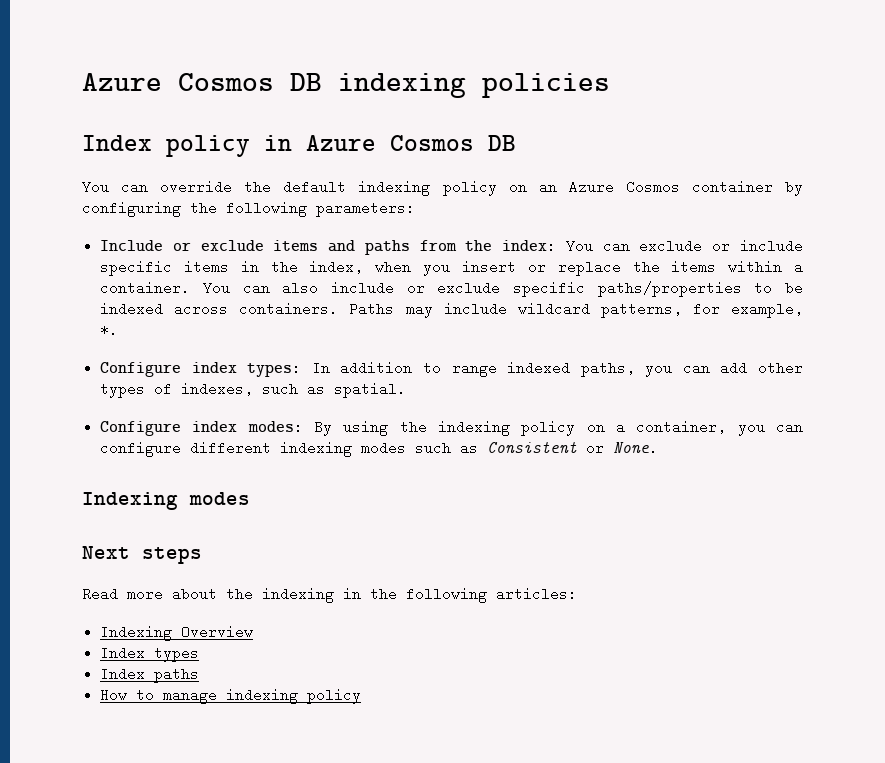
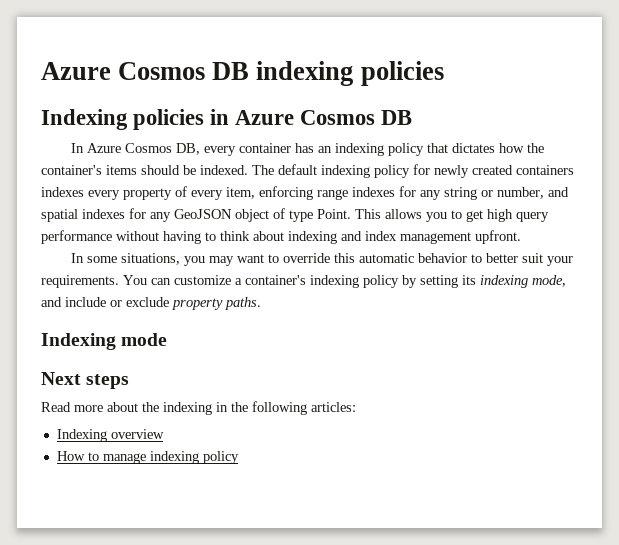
[82,135,250,157] Index policy -> [41,109,205,130] Indexing policies
[82,180,804,196] [82,201,415,217] [100,239,803,255] [100,260,804,276] [100,281,803,297] [100,302,803,318] [100,323,119,337] [100,361,803,377] [100,382,407,398] [100,420,803,436] [100,441,659,457] [82,492,250,510] You can override the default indexing policy on an Azure Cosmos container by configuring the following parameters: // Include or exclude items and paths from the index: You can exclude or include specific items in the index, when you insert or replace the items within a container. You can also include or exclude specific paths/properties to be indexed across containers. Paths may include wildcard patterns, for example, *. // Configure index types: In addition to range indexed paths, you can add other types of indexes, such as spatial. // Configure index modes: By using the indexing policy on a container, you can configure different indexing modes such as Consistent or None. // Indexing modes -> [71,143,545,156] [41,164,574,178] [41,186,569,200] [41,208,549,222] [41,230,521,244] [71,253,574,266] [41,275,566,288] [41,297,261,310] [41,333,168,350] In Azure Cosmos DB, every container has an indexing policy that dictates how the container's items should be indexed. The default indexing policy for newly created containers indexes every property of every item, enforcing range indexes for any string or number, and spatial indexes for any GeoJSON object of type Point. This allows you to get high query performance without having to think about indexing and index management upfront. // In some situations, you may want to override this automatic behavior to better suit your requirements. You can customize a container's indexing policy by setting its indexing mode, and include or exclude property paths. // Indexing mode
[181,625,254,639] [100,646,200,662] [100,667,200,683] Overview // Index types // Index paths -> [110,429,164,439] overview

